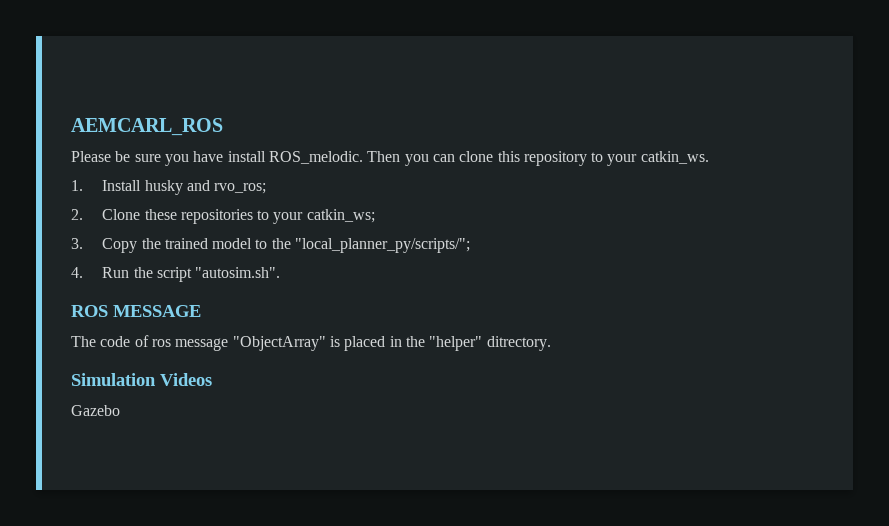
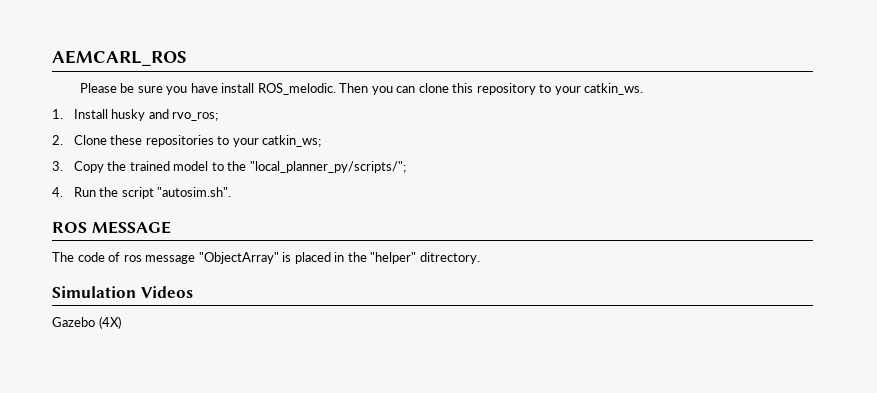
(120, 410) none -> [98,316,121,329] (4X)

